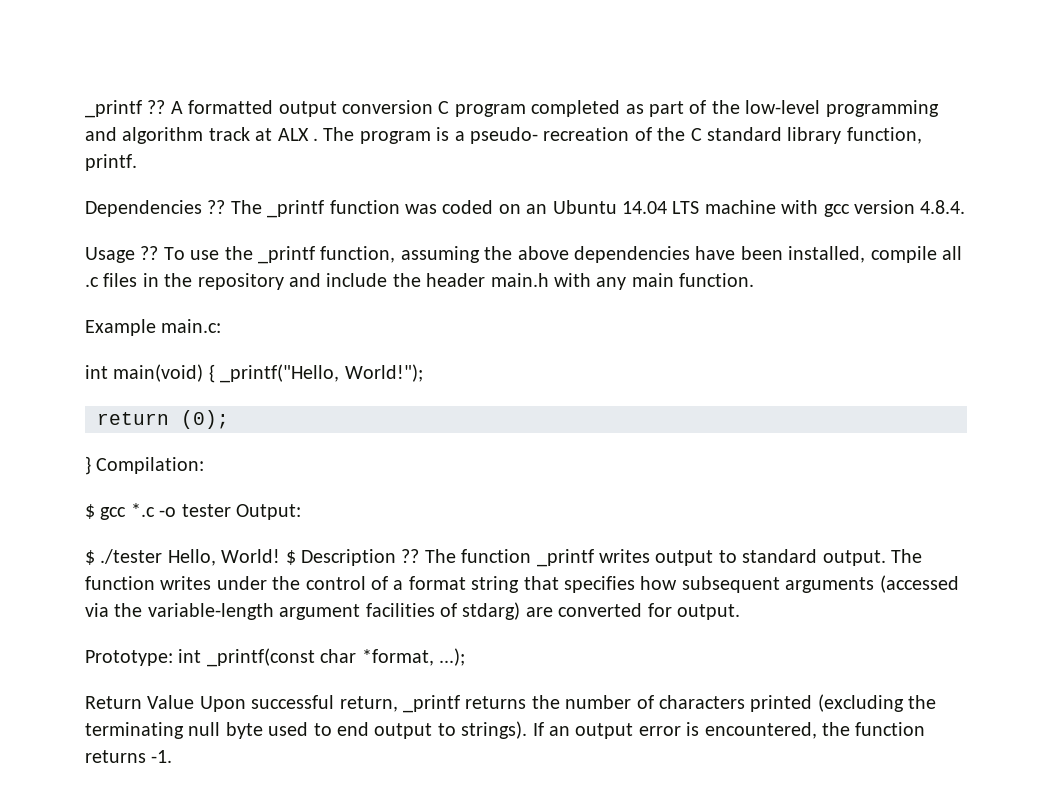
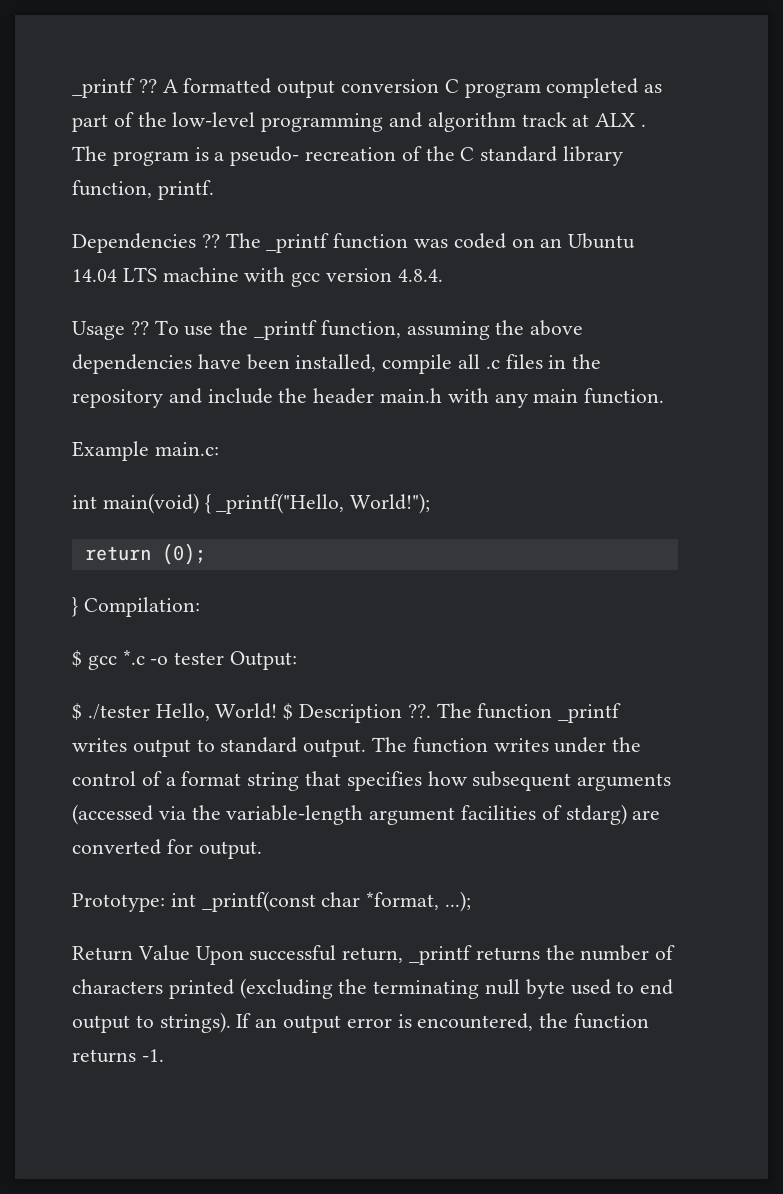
[401,549,420,563] ?? -> [407,704,431,718] ??.

